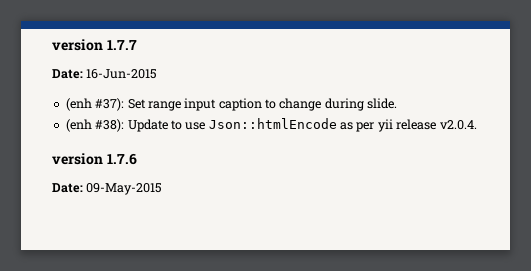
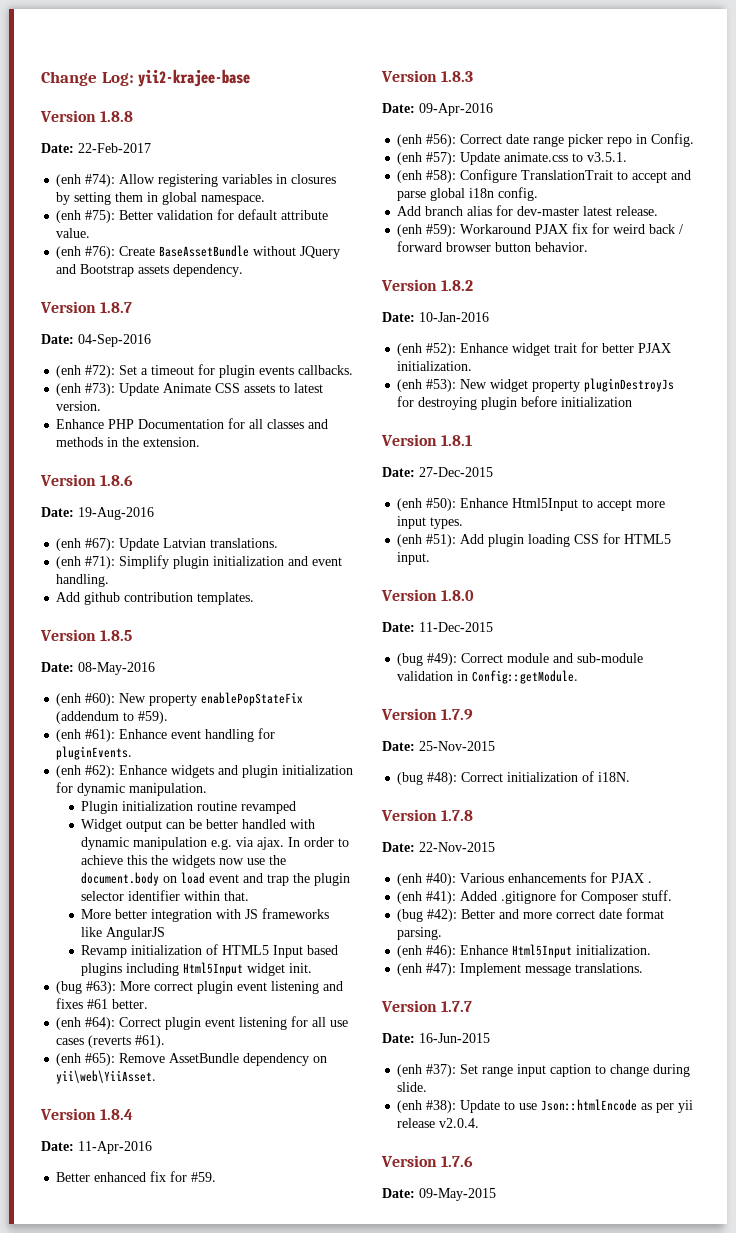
[52,39,103,51] version -> [41,69,251,87] [40,110,134,122] [41,143,151,153] [56,174,337,187] [56,192,266,205] [56,209,329,223] [56,228,91,238] [56,245,341,259] [56,264,244,277] [40,301,133,313] [41,334,151,347] [56,364,354,378] [56,383,324,396] [56,401,102,411] [56,418,329,429] [56,437,201,447] [40,474,134,486] [41,507,154,520] [56,538,279,551] [56,555,343,569] [56,574,110,587] [56,592,255,605] [40,629,133,641] [41,662,155,675] [56,692,304,706] [56,711,169,724] [56,728,276,742] [56,746,133,760] [56,765,354,778] [56,782,208,796] [81,801,297,814] [81,819,316,832] [81,837,350,850] [81,855,287,868] [81,872,351,886] [81,890,250,901] [81,908,330,922] [81,927,166,940] [81,944,339,958] [81,962,313,976] [56,981,344,994] [56,998,149,1009] [56,1016,349,1030] [56,1035,166,1048] [56,1053,328,1066] [56,1070,157,1084] [40,1108,134,1120] [41,1141,152,1154] [56,1171,217,1182] [381,70,474,82] [382,103,493,116] [397,133,695,147] [397,152,628,165] [397,169,692,183] [397,187,539,201] [397,205,659,216] [397,223,684,237] [397,241,589,252] [381,279,474,291] [382,312,489,322] [397,342,672,356] [397,361,473,371] [397,378,675,392] [397,396,633,410] [381,434,473,446] [382,467,493,477] [397,498,666,511] [397,516,464,529] [397,533,672,547] [397,552,431,565] [381,589,475,601] [382,622,493,632] [397,653,644,666] [397,670,579,684] [381,708,474,720] [382,741,495,751] [397,771,631,785] [381,809,474,821] [382,842,495,852] [397,872,653,886] [397,890,673,904] [397,908,665,922] [397,927,443,940] [397,944,652,958] [397,963,644,976] [381,1000,437,1012] Change Log: yii2-krajee-base // Version 1.8.8 // Date: 22-Feb-2017 // (enh #74): Allow registering variables in closures by setting them in global namespace. // (enh #75): Better validation for default attribute value. // (enh #76): Create BaseAssetBundle without JQuery and Bootstrap assets dependency. // Version 1.8.7 // Date: 04-Sep-2016 // (enh #72): Set a timeout for plugin events callbacks. // (enh #73): Update Animate CSS assets to latest version. // Enhance PHP Documentation for all classes and methods in the extension. // Version 1.8.6 // Date: 19-Aug-2016 // (enh #67): Update Latvian translations. // (enh #71): Simplify plugin initialization and event handling. // Add github contribution templates. // Version 1.8.5 // Date: 08-May-2016 // (enh #60): New property enablePopStateFix (addendum to #59). // (enh #61): Enhance event handling for pluginEvents. // (enh #62): Enhance widgets and plugin initialization for dynamic manipulation. // Plugin initialization routine revamped // Widget output can be better handled with dynamic manipulation e.g. via ajax. In order to achieve this the widgets now use the document.body on load event and trap the plugin selector identifier within that. // More better integration with JS frameworks like AngularJS // Revamp initialization of HTML5 Input based plugins including Html5Input widget init. // (bug #63): More correct plugin event listening and fixes #61 better. // (enh #64): Correct plugin event listening for all use cases (reverts #61). // (enh #65): Remove AssetBundle dependency on yii\web\YiiAsset. // Version 1.8.4 // Date: 11-Apr-2016 // Better enhanced fix for #59. // Version 1.8.3 // Date: 09-Apr-2016 // (enh #56): Correct date range picker repo in Config. // (enh #57): Update animate.css to v3.5.1. // (enh #58): Configure TranslationTrait to accept and parse global i18n config. // Add branch alias for dev-master latest release. // (enh #59): Workaround PJAX fix for weird back / forward browser button behavior. // Version 1.8.2 // Date: 10-Jan-2016 // (enh #52): Enhance widget trait for better PJAX initialization. // (enh #53): New widget property pluginDestroyJs for destroying plugin before initialization // Version 1.8.1 // Date: 27-Dec-2015 // (enh #50): Enhance Html5Input to accept more input types. // (enh #51): Add plugin loading CSS for HTML5 input. // Version 1.8.0 // Date: 11-Dec-2015 // (bug #49): Correct module and sub-module validation in Config::getModule. // Version 1.7.9 // Date: 25-Nov-2015 // (bug #48): Correct initialization of i18N. // Version 1.7.8 // Date: 22-Nov-2015 // (enh #40): Various enhancements for PJAX . // (enh #41): Added .gitignore for Composer stuff. // (bug #42): Better and more correct date format parsing. // (enh #46): Enhance Html5Input initialization. // (enh #47): Implement message translations. // Version
[52,153,103,165] version -> [381,1155,437,1167] Version

